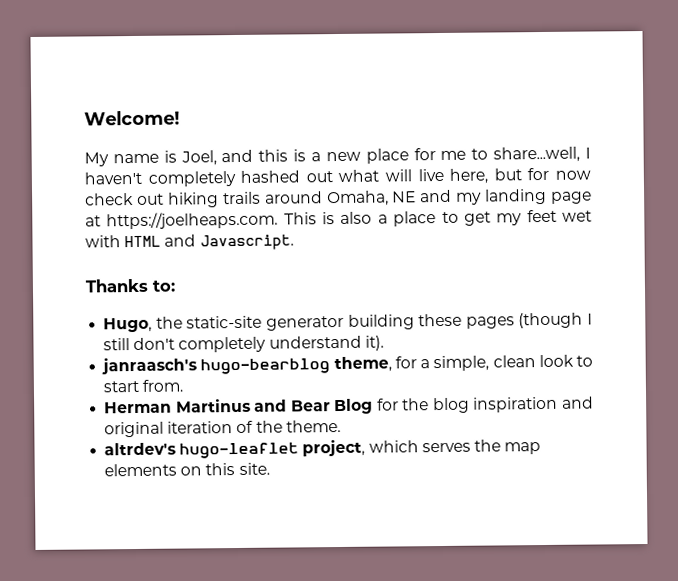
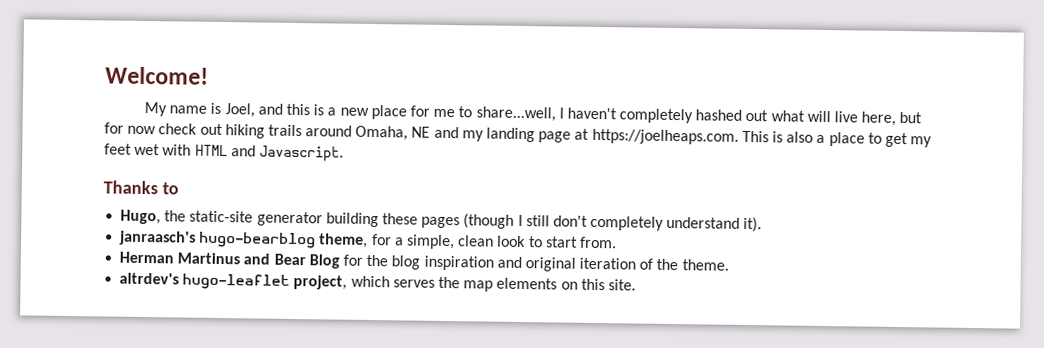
[152,279,176,292] to: -> [161,182,179,195] to

